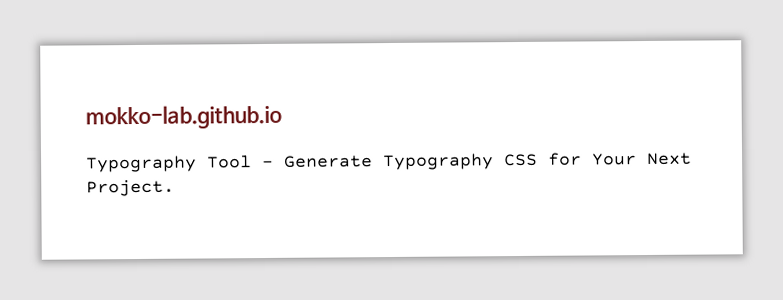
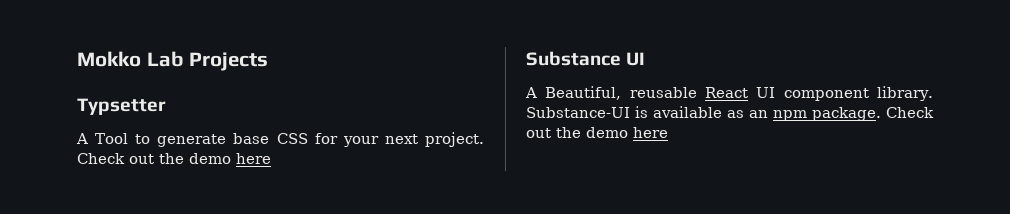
[85,104,282,130] [86,152,692,173] [86,179,175,197] mokko-lab.github.io // Typography Tool - Generate Typography CSS for Your Next Project. -> [77,51,269,71] [77,98,166,115] [76,132,485,147] [77,153,271,164] [526,51,646,66] [525,86,934,101] [526,106,934,121] [526,127,668,138] Mokko Lab Projects // Typsetter // A Tool to generate base CSS for your next project. Check out the demo here // Substance UI // A Beautiful, reusable React UI component library. Substance-UI is available as an npm package. Check out the demo here

